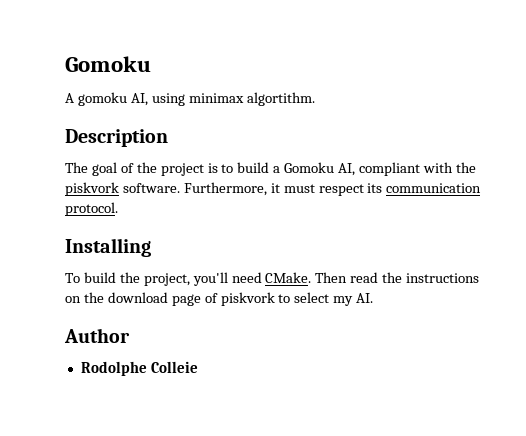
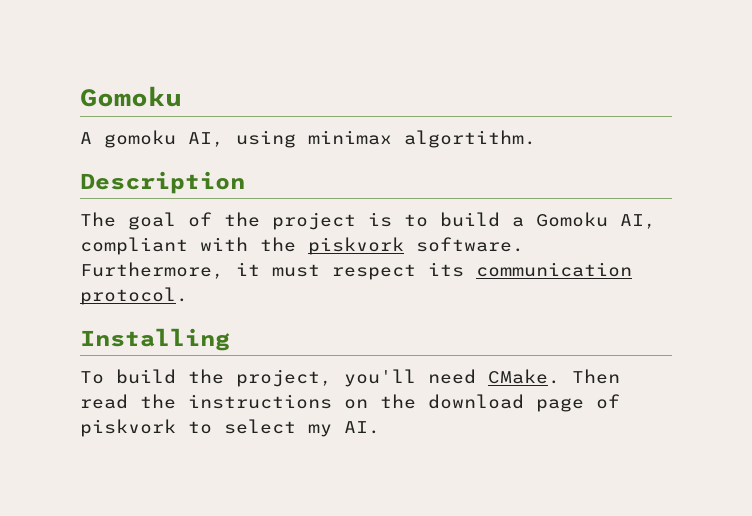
[64,328,130,343] [80,361,198,376] // Author // Rodolphe Colleie -> (380, 427) none

